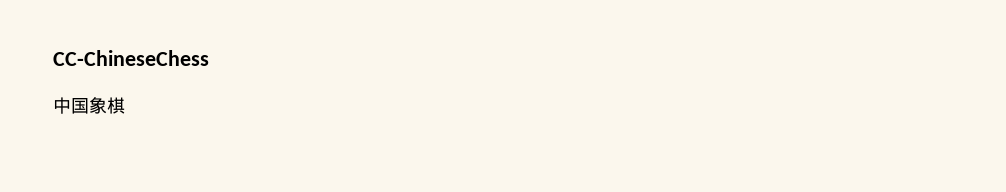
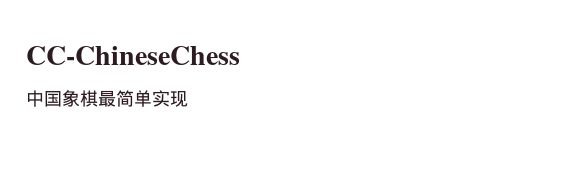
(125, 105) none -> [98,90,188,107] 最简单实现

